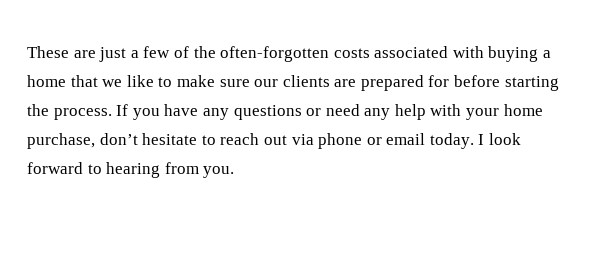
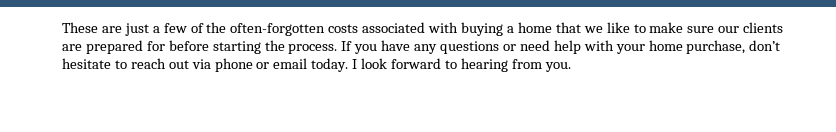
[364,108,391,120] any -> (550, 45) none

